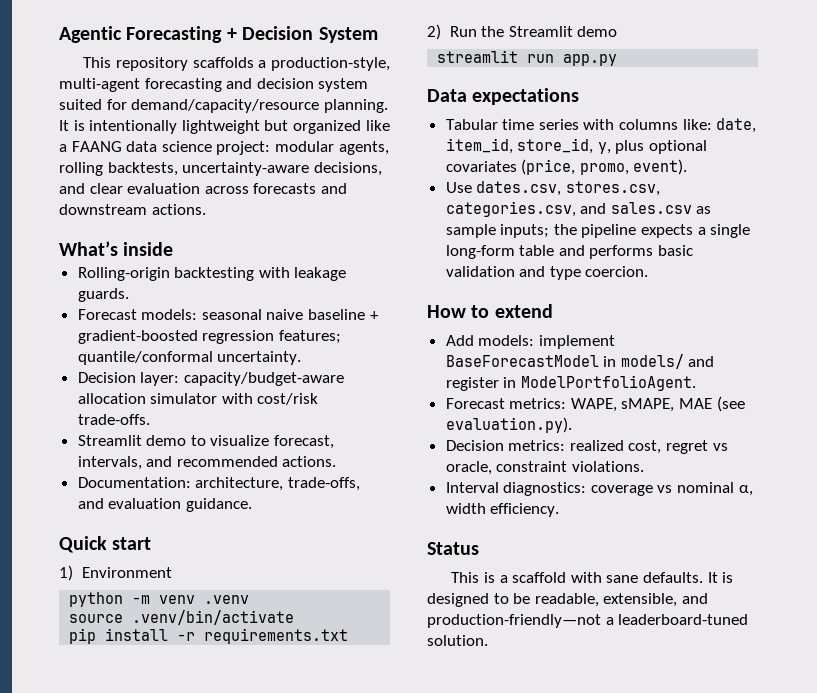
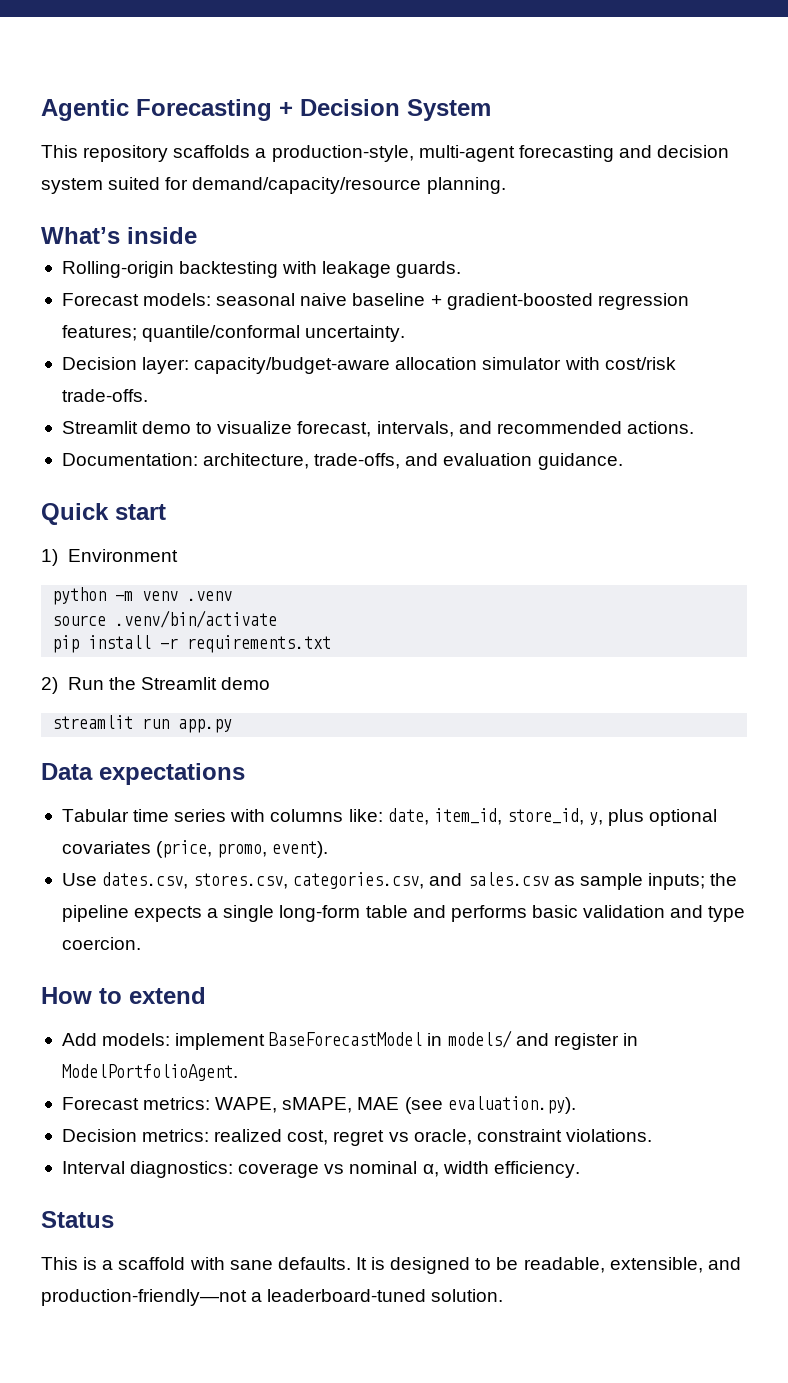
[59,120,390,134] [59,141,389,155] [59,162,382,176] [59,183,347,194] [59,204,206,215] It is intentionally lightweight but organized like a FAANG data science project: modular agents, rolling backtests, uncertainty-aware decisions, and clear evaluation across forecasts and downstream actions. -> (506, 185) none

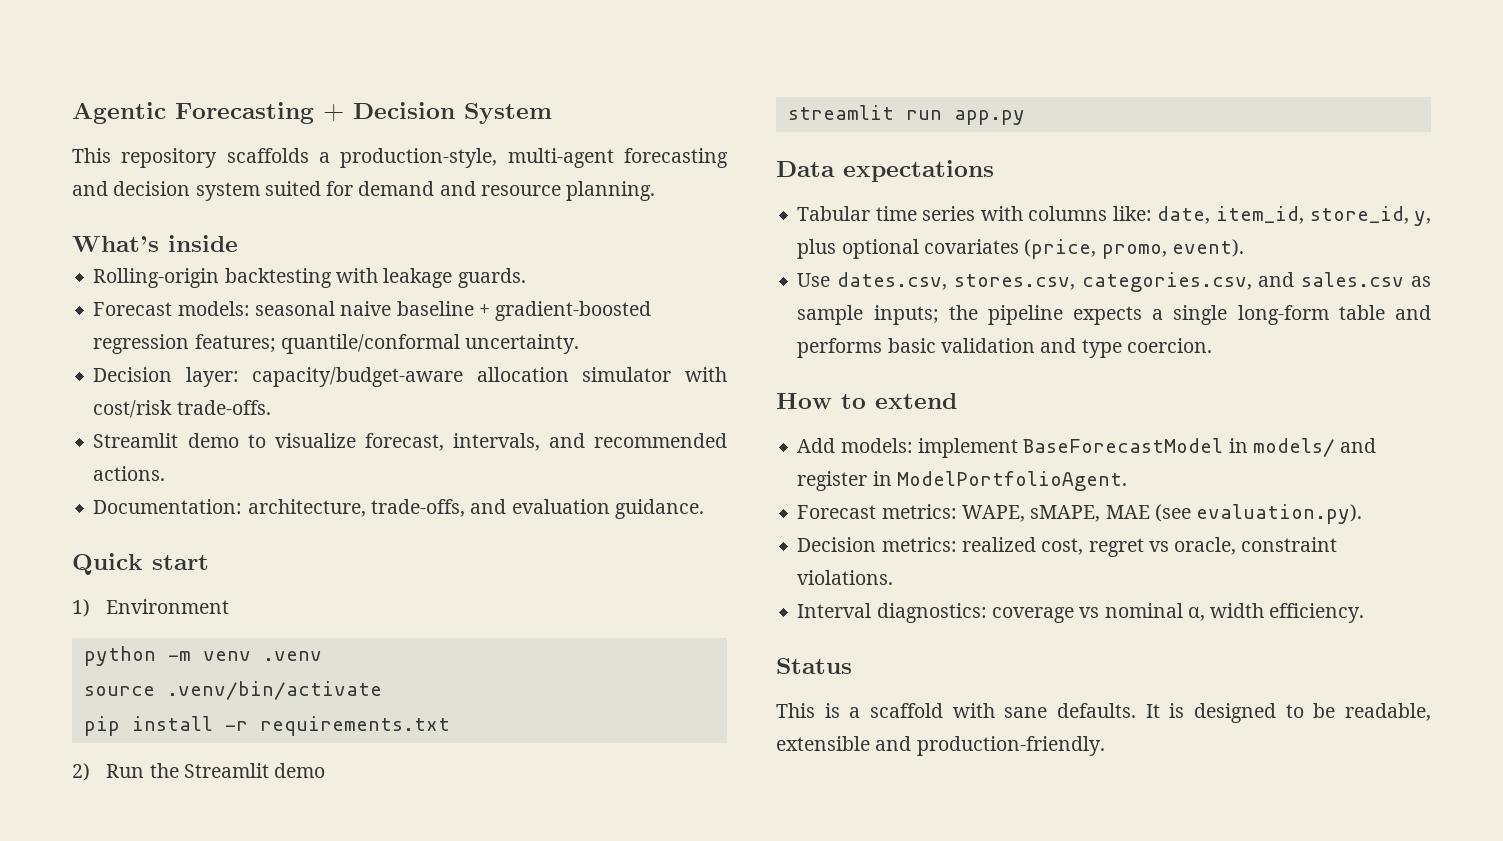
[192,177,422,194] demand/capacity/resource -> [358,181,561,196] demand and resource
[609,1257,741,1273] [41,1289,504,1306] extensible, and production-friendly—not a leaderboard-tuned solution. -> [776,736,1105,756] extensible and production-friendly.

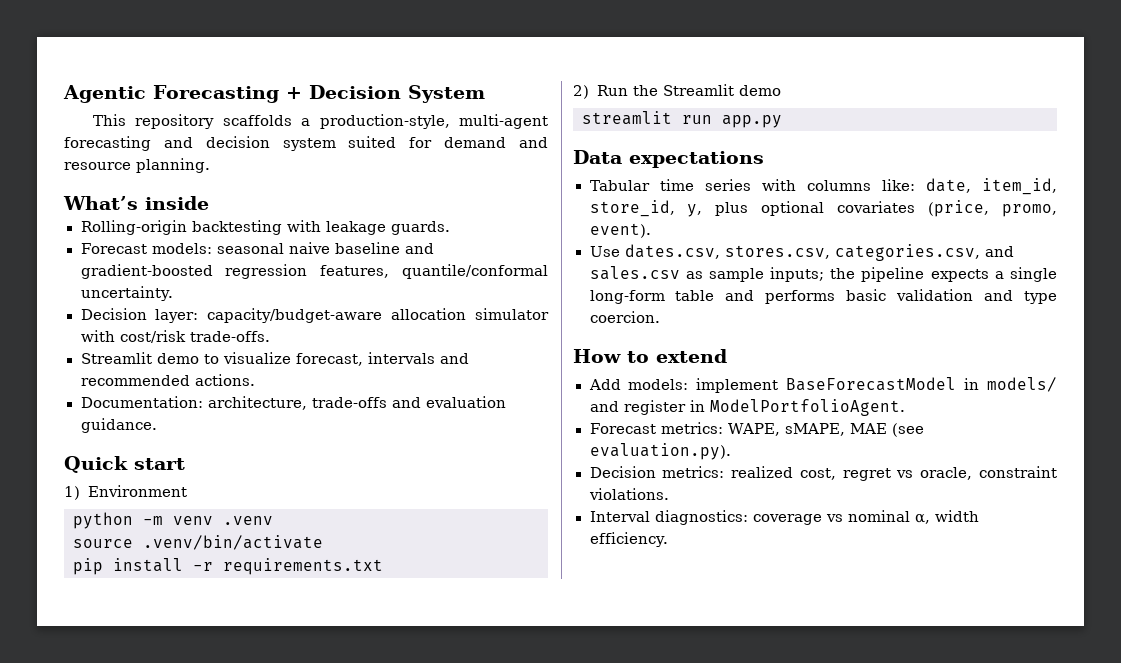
[478,304,490,316] + -> [404,243,434,254] and
[194,334,276,353] features; -> [320,265,390,278] features,
[452,433,540,451] intervals, -> [367,352,435,364] intervals
[370,499,465,517] trade-offs, -> [311,397,387,408] trade-offs
[776,658,852,674] [776,703,1431,723] [776,736,1105,756] // Status // This is a scaffold with sane defaults. It is designed to be readable, extensible and production-friendly. -> (669, 539) none

